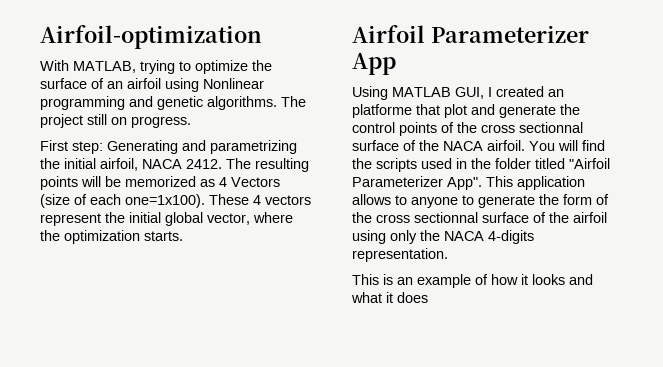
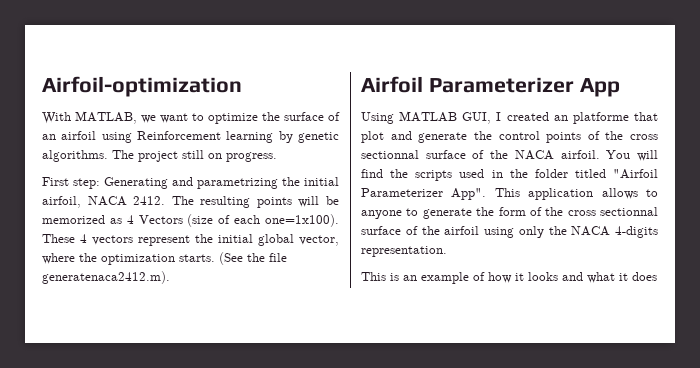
[140,60,175,74] trying -> [141,113,188,123] we want
[203,78,264,89] [40,96,153,110] Nonlinear programming and -> [137,131,293,143] Reinforcement learning by
(183, 236) none -> [219,252,287,265] [42,271,170,284] (See the file generatenaca2412.m).

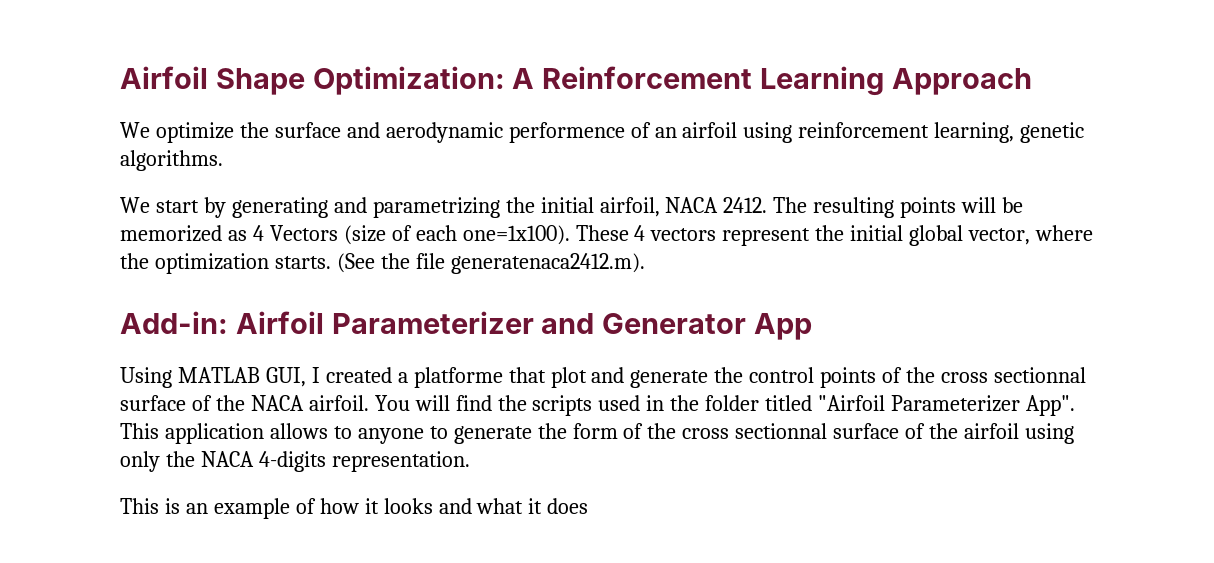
[42,76,242,97] [42,111,324,124] Airfoil-optimization // With MATLAB, we want to optimize the surface -> [120,66,1032,96] [120,122,625,143] Airfoil Shape Optimization: A Reinforcement Learning Approach // We optimize the surface and aerodynamic performence
[137,131,293,143] Reinforcement learning by -> [798,122,1015,143] reinforcement learning,
[112,150,277,162] [42,177,168,189] The project still on progress. // First step: Generating -> [120,197,328,218] // We start by generating
(170, 277) none -> [120,311,228,334] Add-in:
(574, 85) none -> [541,313,747,334] and Generator
[553,115,568,121] an -> [397,372,408,383] a

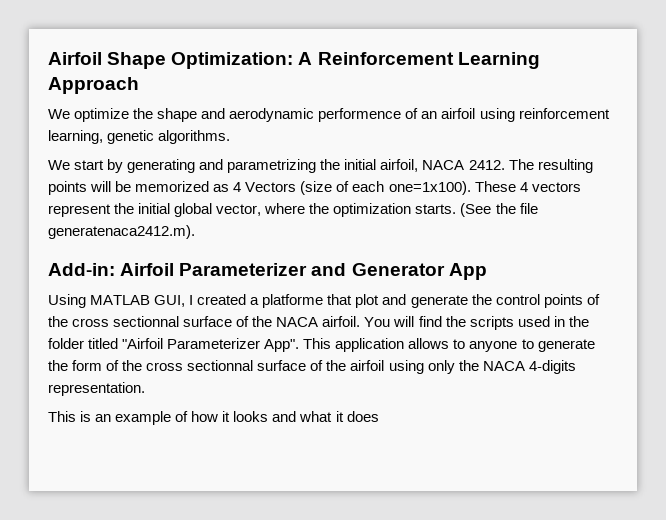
[274,122,341,138] surface -> [157,108,198,122] shape

